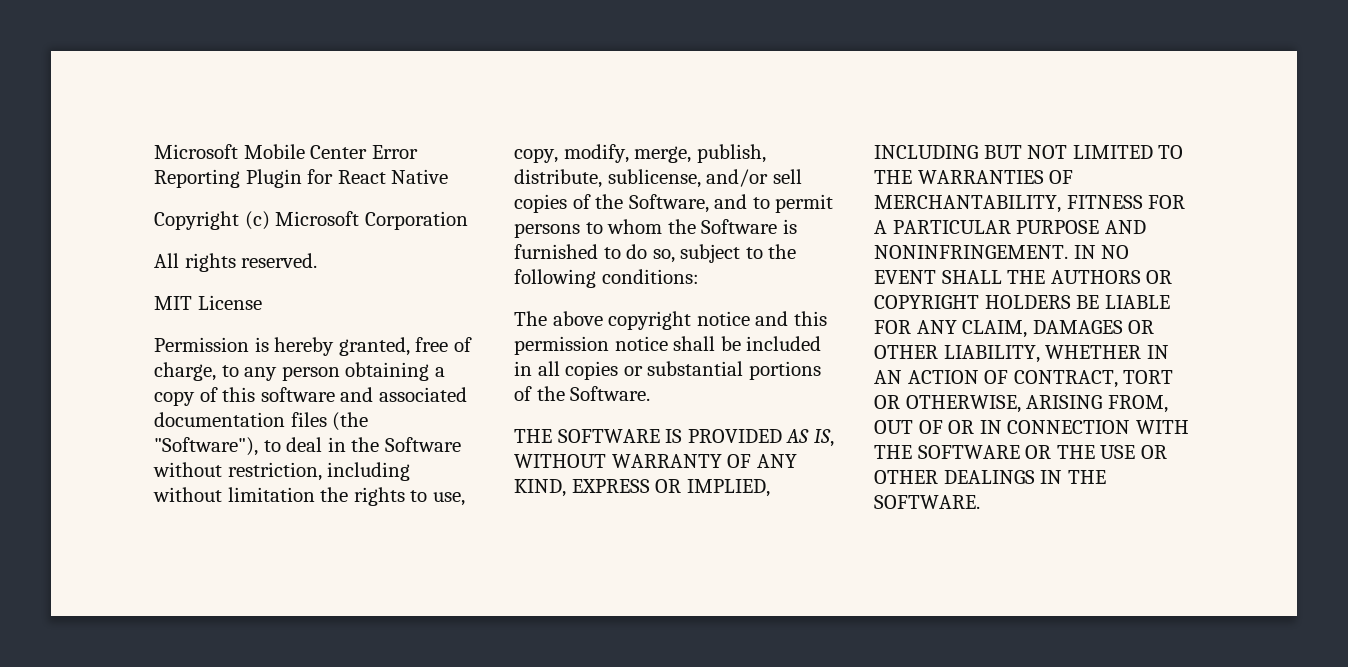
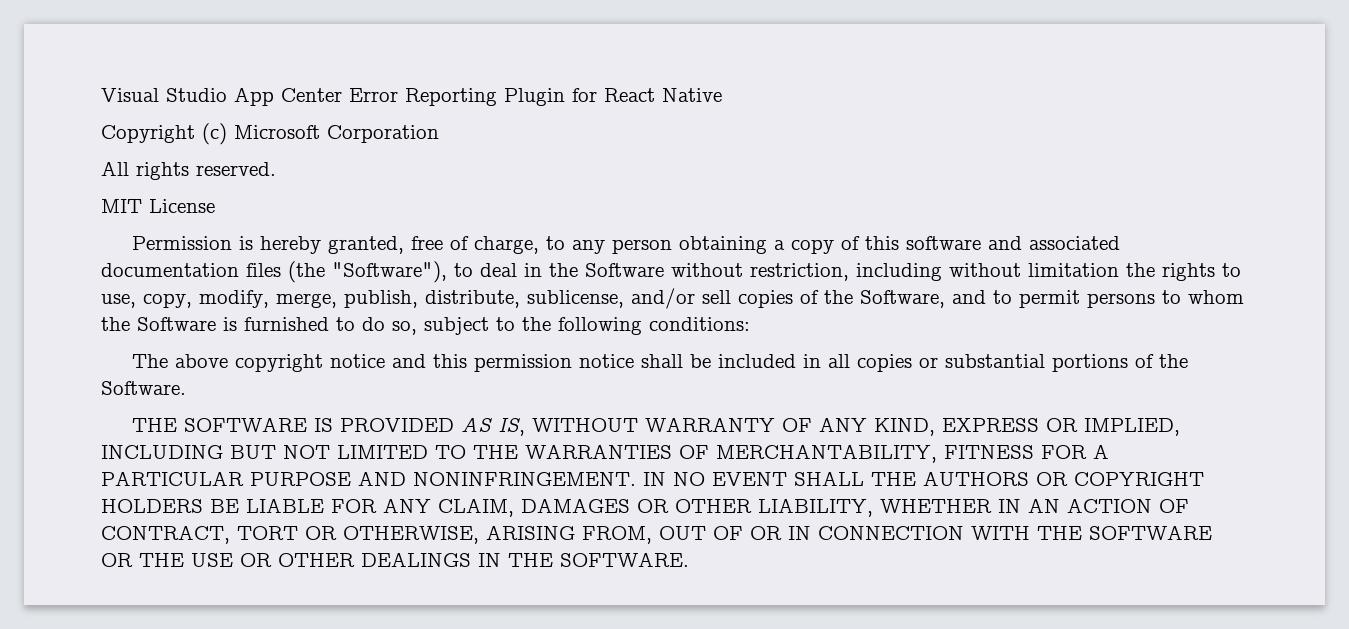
[154,144,305,159] Microsoft Mobile -> [101,87,274,106] Visual Studio App

